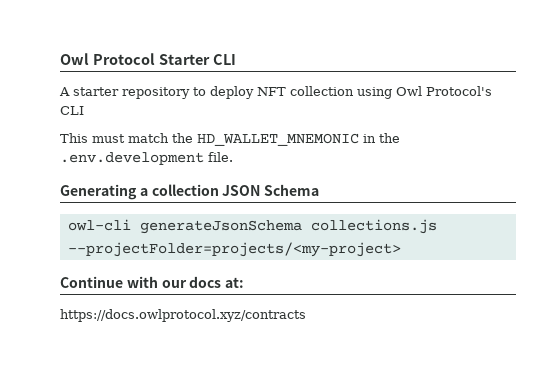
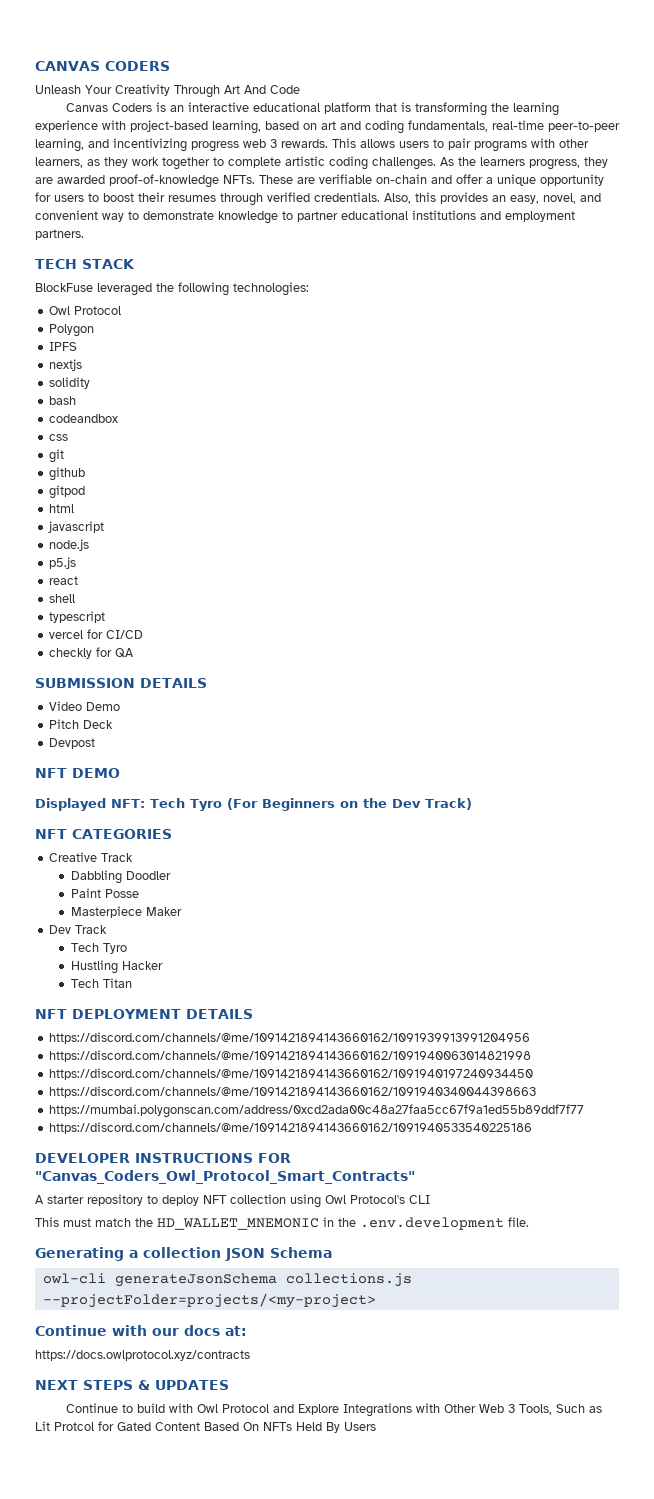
[60,53,236,65] Owl Protocol Starter CLI -> [35,61,170,71] [35,84,300,98] [65,102,559,116] [35,120,620,134] [35,138,589,152] [35,156,608,170] [35,174,604,188] [35,192,601,206] [35,210,575,224] [35,229,84,240] [35,259,135,269] [35,282,309,296] [49,306,122,315] [49,324,95,337] [49,342,78,351] [49,359,83,371] [49,377,91,389] [49,396,77,405] [49,414,119,423] [49,434,69,441] [49,449,65,463] [49,467,86,481] [49,485,86,499] [49,504,75,513] [48,521,105,533] [49,539,90,551] [49,557,77,569] [49,576,79,585] [49,594,76,603] [49,611,106,623] [49,629,144,639] [49,647,135,659] [35,678,207,688] [49,701,121,711] [49,719,114,729] [49,738,96,749] [35,768,120,778] [35,798,472,811] [35,829,172,839] [49,852,134,862] [70,870,171,884] [70,888,139,898] [70,906,182,918] [49,925,108,934] [70,943,127,954] [70,960,163,974] [70,978,132,988] [35,1009,253,1019] [49,1032,531,1044] [49,1050,532,1062] [49,1068,534,1080] [49,1086,537,1098] [49,1104,585,1118] [49,1122,533,1134] [35,1153,291,1163] [35,1170,415,1184] CANVAS CODERS // Unleash Your Creativity Through Art And Code // Canvas Coders is an interactive educational platform that is transforming the learning experience with project-based learning, based on art and coding fundamentals, real-time peer-to-peer learning, and incentivizing progress web 3 rewards. This allows users to pair programs with other learners, as they work together to complete artistic coding challenges. As the learners progress, they are awarded proof-of-knowledge NFTs. These are verifiable on-chain and offer a unique opportunity for users to boost their resumes through verified credentials. Also, this provides an easy, novel, and convenient way to demonstrate knowledge to partner educational institutions and employment partners. // TECH STACK // BlockFuse leveraged the following technologies: // Owl Protocol // Polygon // IPFS // nextjs // solidity // bash // codeandbox // css // git // github // gitpod // html // javascript // node.js // p5.js // react // shell // typescript // vercel for CI/CD // checkly for QA // SUBMISSION DETAILS // Video Demo // Pitch Deck // Devpost // NFT DEMO // Displayed NFT: Tech Tyro (For Beginners on the Dev Track) // NFT CATEGORIES // Creative Track // Dabbling Doodler // Paint Posse // Masterpiece Maker // Dev Track // Tech Tyro // Hustling Hacker // Tech Titan // NFT DEPLOYMENT DETAILS // https://discord.com/channels/@me/1091421894143660162/1091939913991204956 // https://discord.com/channels/@me/1091421894143660162/1091940063014821998 // https://discord.com/channels/@me/1091421894143660162/1091940197240934450 // https://discord.com/channels/@me/1091421894143660162/1091940340044398663 // https://mumbai.polygonscan.com/address/0xcd2ada00c48a27faa5cc67f9a1ed55b89ddf7f77 // https://discord.com/channels/@me/1091421894143660162/1091940533540225186 // DEVELOPER INSTRUCTIONS FOR "Canvas_Coders_Owl_Protocol_Smart_Contracts"
(306, 315) none -> [35,1380,229,1390] [65,1403,602,1417] [35,1421,376,1433] // NEXT STEPS & UPDATES // Continue to build with Owl Protocol and Explore Integrations with Other Web 3 Tools, Such as Lit Protcol for Gated Content Based On NFTs Held By Users

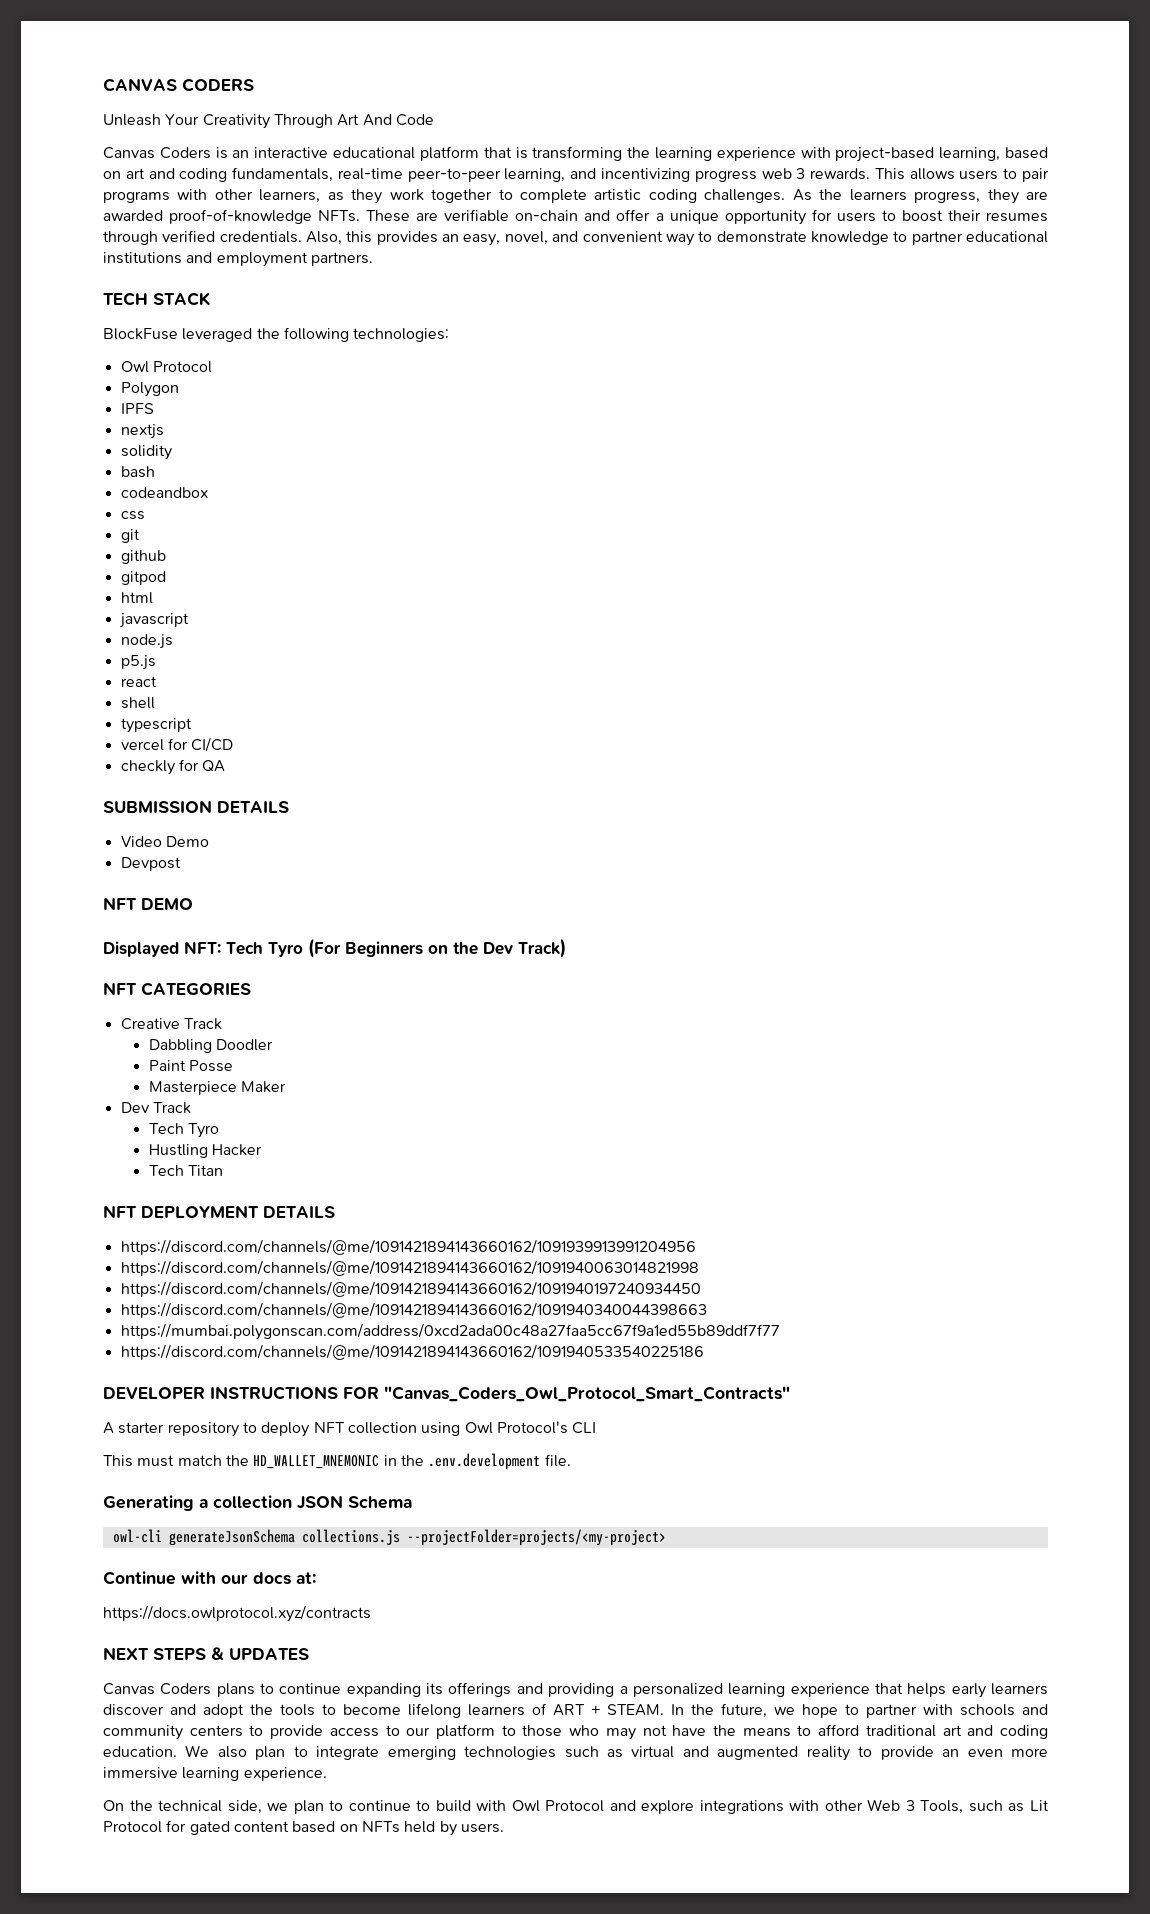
[49,719,114,729] // Pitch Deck -> (209, 841) none
[65,1403,118,1413] Continue -> [103,1682,1049,1698] [103,1703,1049,1718] [103,1724,1048,1740] [103,1745,1049,1761] [103,1767,327,1781] [103,1800,411,1814] Canvas Coders plans to continue expanding its offerings and providing a personalized learning experience that helps early learners discover and adopt the tools to become lifelong learners of ART + STEAM. In the future, we hope to partner with schools and community centers to provide access to our platform to those who may not have the means to afford traditional art and coding education. We also plan to integrate emerging technologies such as virtual and augmented reality to provide an even more immersive learning experience. // On the technical side, we plan to continue
[297,1403,476,1417] Explore Integrations with Other -> [641,1800,863,1814] explore integrations with other
[555,1404,585,1413] Such -> [968,1800,1003,1812] such
[54,1421,376,1433] Protcol for Gated Content Based On NFTs Held By Users -> [103,1820,504,1836] Protocol for gated content based on NFTs held by users.

